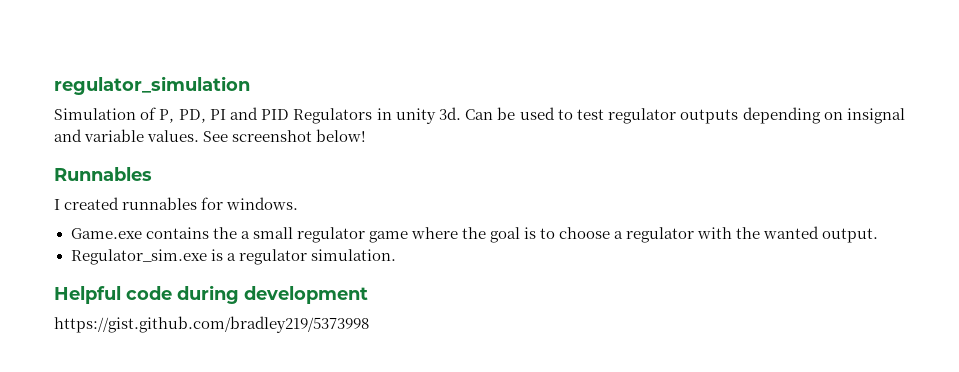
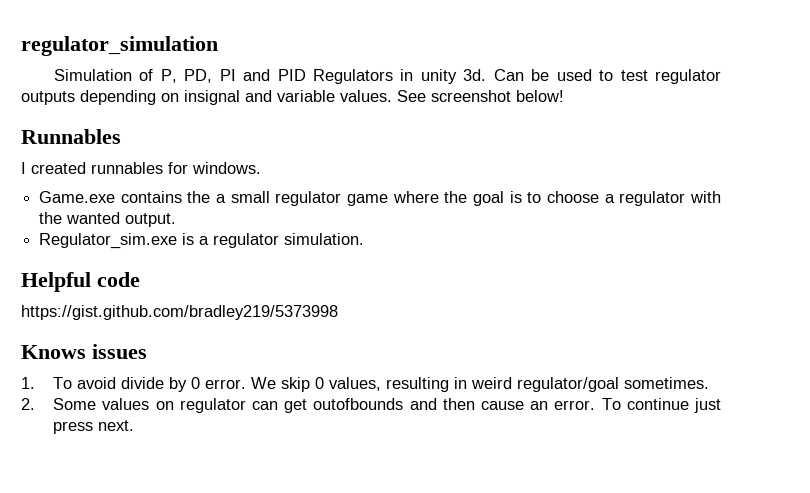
[177,285,368,304] during development -> (140, 279) none
(369, 324) none -> [21,344,147,359] [21,377,710,392] [21,398,721,413] [53,420,135,434] // Knows issues // 1. To avoid divide by 0 error. We skip 0 values, resulting in weird regulator/goal sometimes. // 2. Some values on regulator can get outofbounds and then cause an error. To continue just press next.

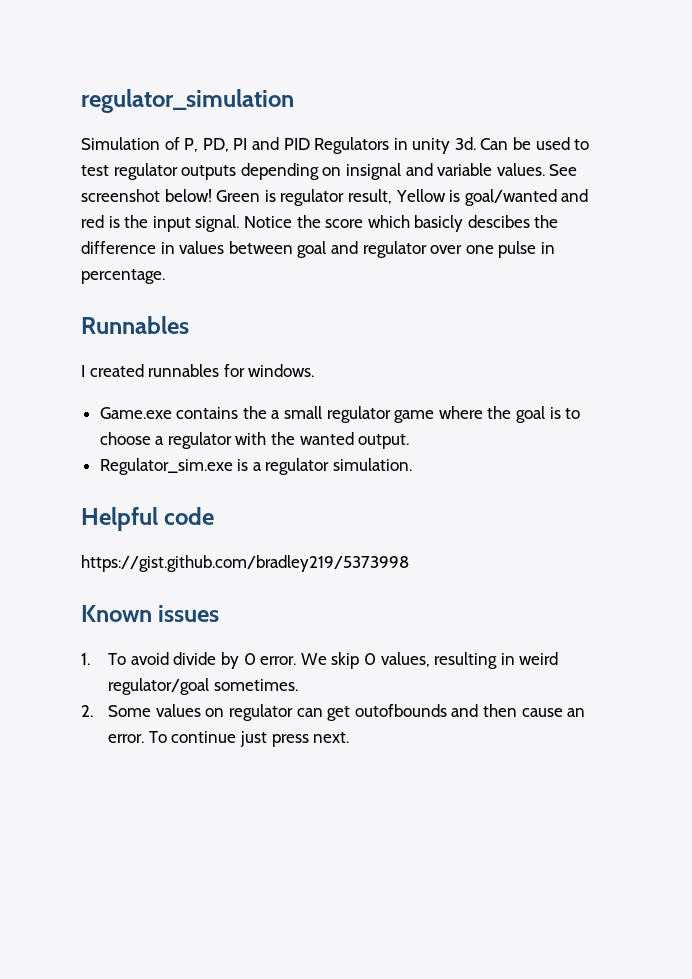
(564, 96) none -> [216,189,589,206] [81,215,559,232] [81,241,555,258] [81,269,165,284] Green is regulator result, Yellow is goal/wanted and red is the input signal. Notice the score which basicly descibes the difference in values between goal and regulator over one pulse in percentage.
[21,345,86,359] Knows -> [81,605,152,622] Known

